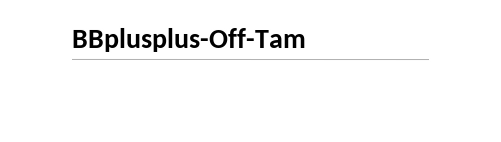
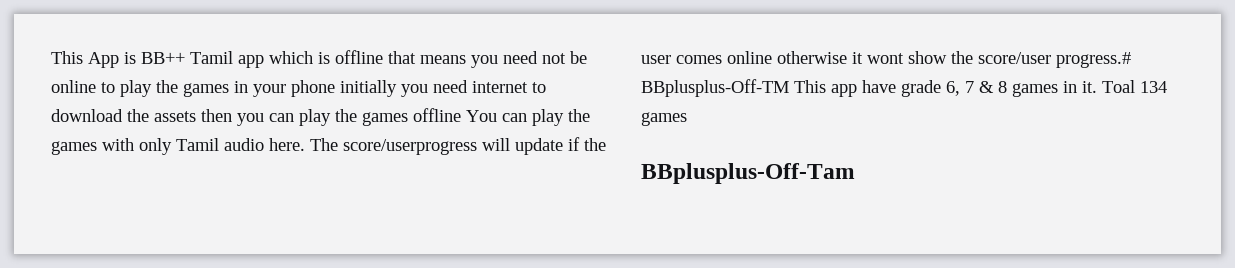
(72, 40) none -> [51,50,587,68] [51,80,546,97] [51,108,590,126] [51,137,606,155] [641,51,1131,68] [641,79,1167,97] [641,112,687,126] This App is BB++ Tamil app which is offline that means you need not be online to play the games in your phone initially you need internet to download the assets then you can play the games offline You can play the games with only Tamil audio here. The score/userprogress will update if the user comes online otherwise it wont show the score/user progress.# BBplusplus-Off-TM This app have grade 6, 7 & 8 games in it. Toal 134 games //

